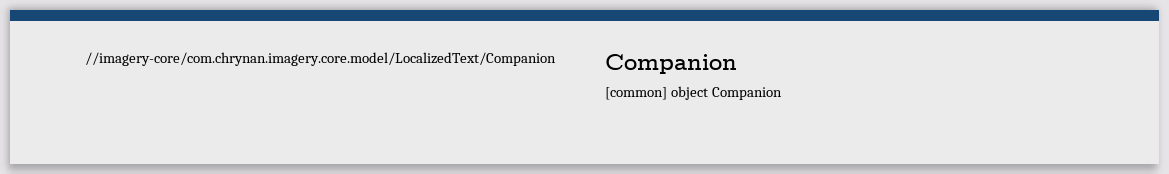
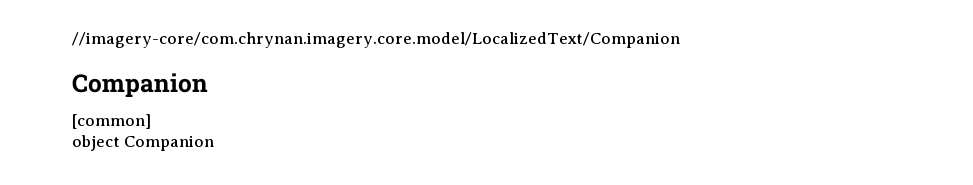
(667, 93) none -> (151, 121) //

